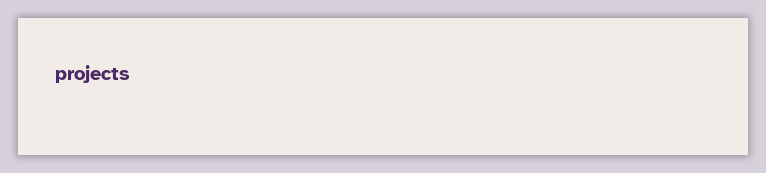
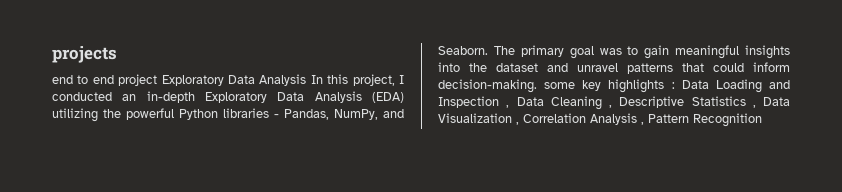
(130, 74) none -> [52,74,404,86] [52,91,404,103] [52,108,404,122] [438,45,790,59] [438,62,790,74] [438,79,790,93] [438,96,790,110] [438,113,762,127] // end to end project Exploratory Data Analysis In this project, I conducted an in-depth Exploratory Data Analysis (EDA) utilizing the powerful Python libraries - Pandas, NumPy, and Seaborn. The primary goal was to gain meaningful insights into the dataset and unravel patterns that could inform decision-making. some key highlights : Data Loading and Inspection , Data Cleaning , Descriptive Statistics , Data Visualization , Correlation Analysis , Pattern Recognition

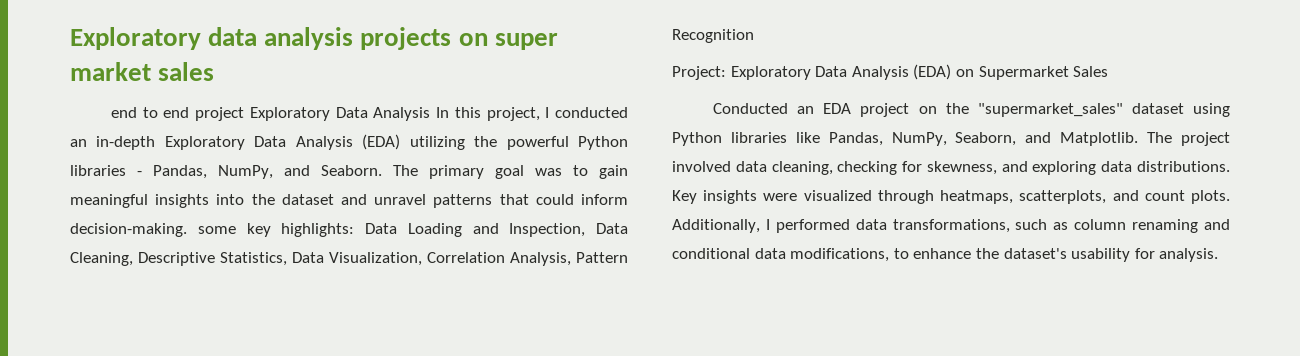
[52,46,117,63] projects -> [70,27,558,50] [70,62,215,81] Exploratory data analysis projects on super market sales
[608,79,675,93] highlights : -> [281,223,355,237] highlights:
[438,96,790,110] [438,113,762,127] Inspection , Data Cleaning , Descriptive Statistics , Data Visualization , Correlation Analysis , Pattern Recognition -> [509,223,628,237] [70,252,628,266] [672,29,754,43] [672,64,1109,80] [712,103,1230,117] [672,132,1230,146] [672,161,1230,175] [672,190,1230,204] [672,219,1230,233] [672,248,1219,262] Inspection, Data Cleaning, Descriptive Statistics, Data Visualization, Correlation Analysis, Pattern Recognition // Project: Exploratory Data Analysis (EDA) on Supermarket Sales // Conducted an EDA project on the "supermarket_sales" dataset using Python libraries like Pandas, NumPy, Seaborn, and Matplotlib. The project involved data cleaning, checking for skewness, and exploring data distributions. Key insights were visualized through heatmaps, scatterplots, and count plots. Additionally, I performed data transformations, such as column renaming and conditional data modifications, to enhance the dataset's usability for analysis.

